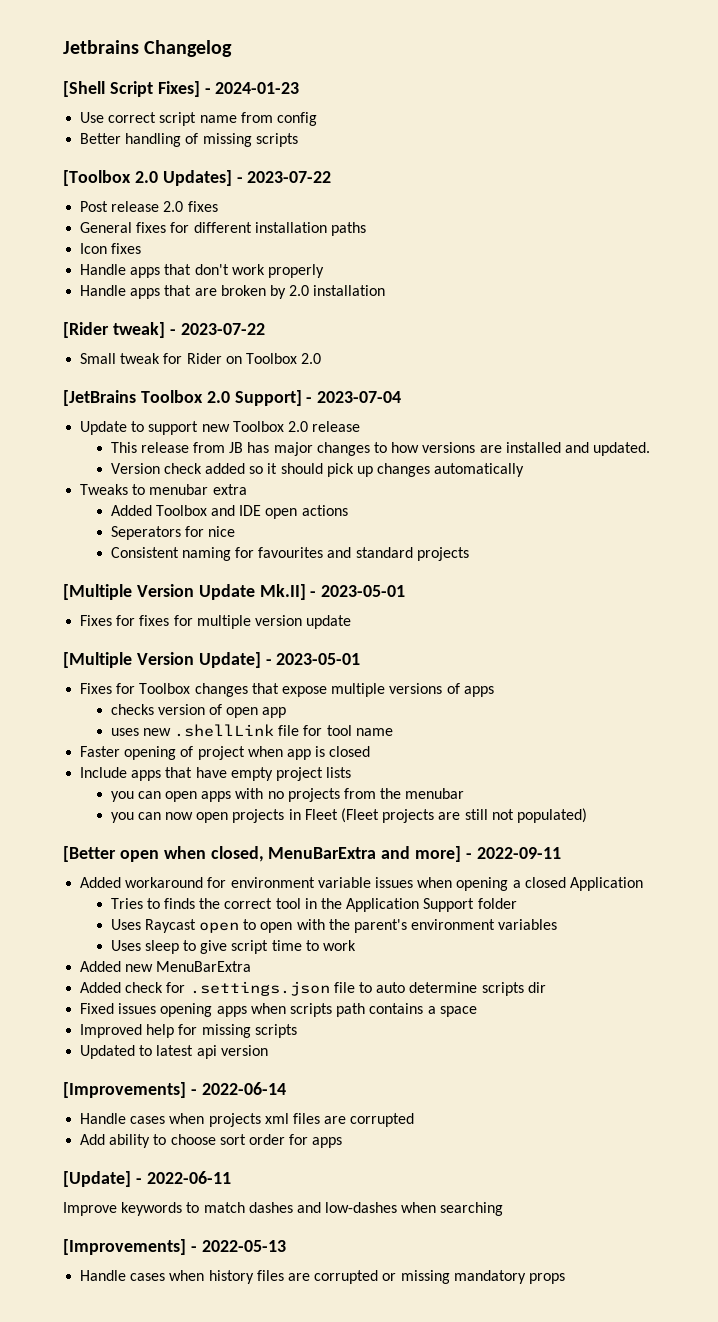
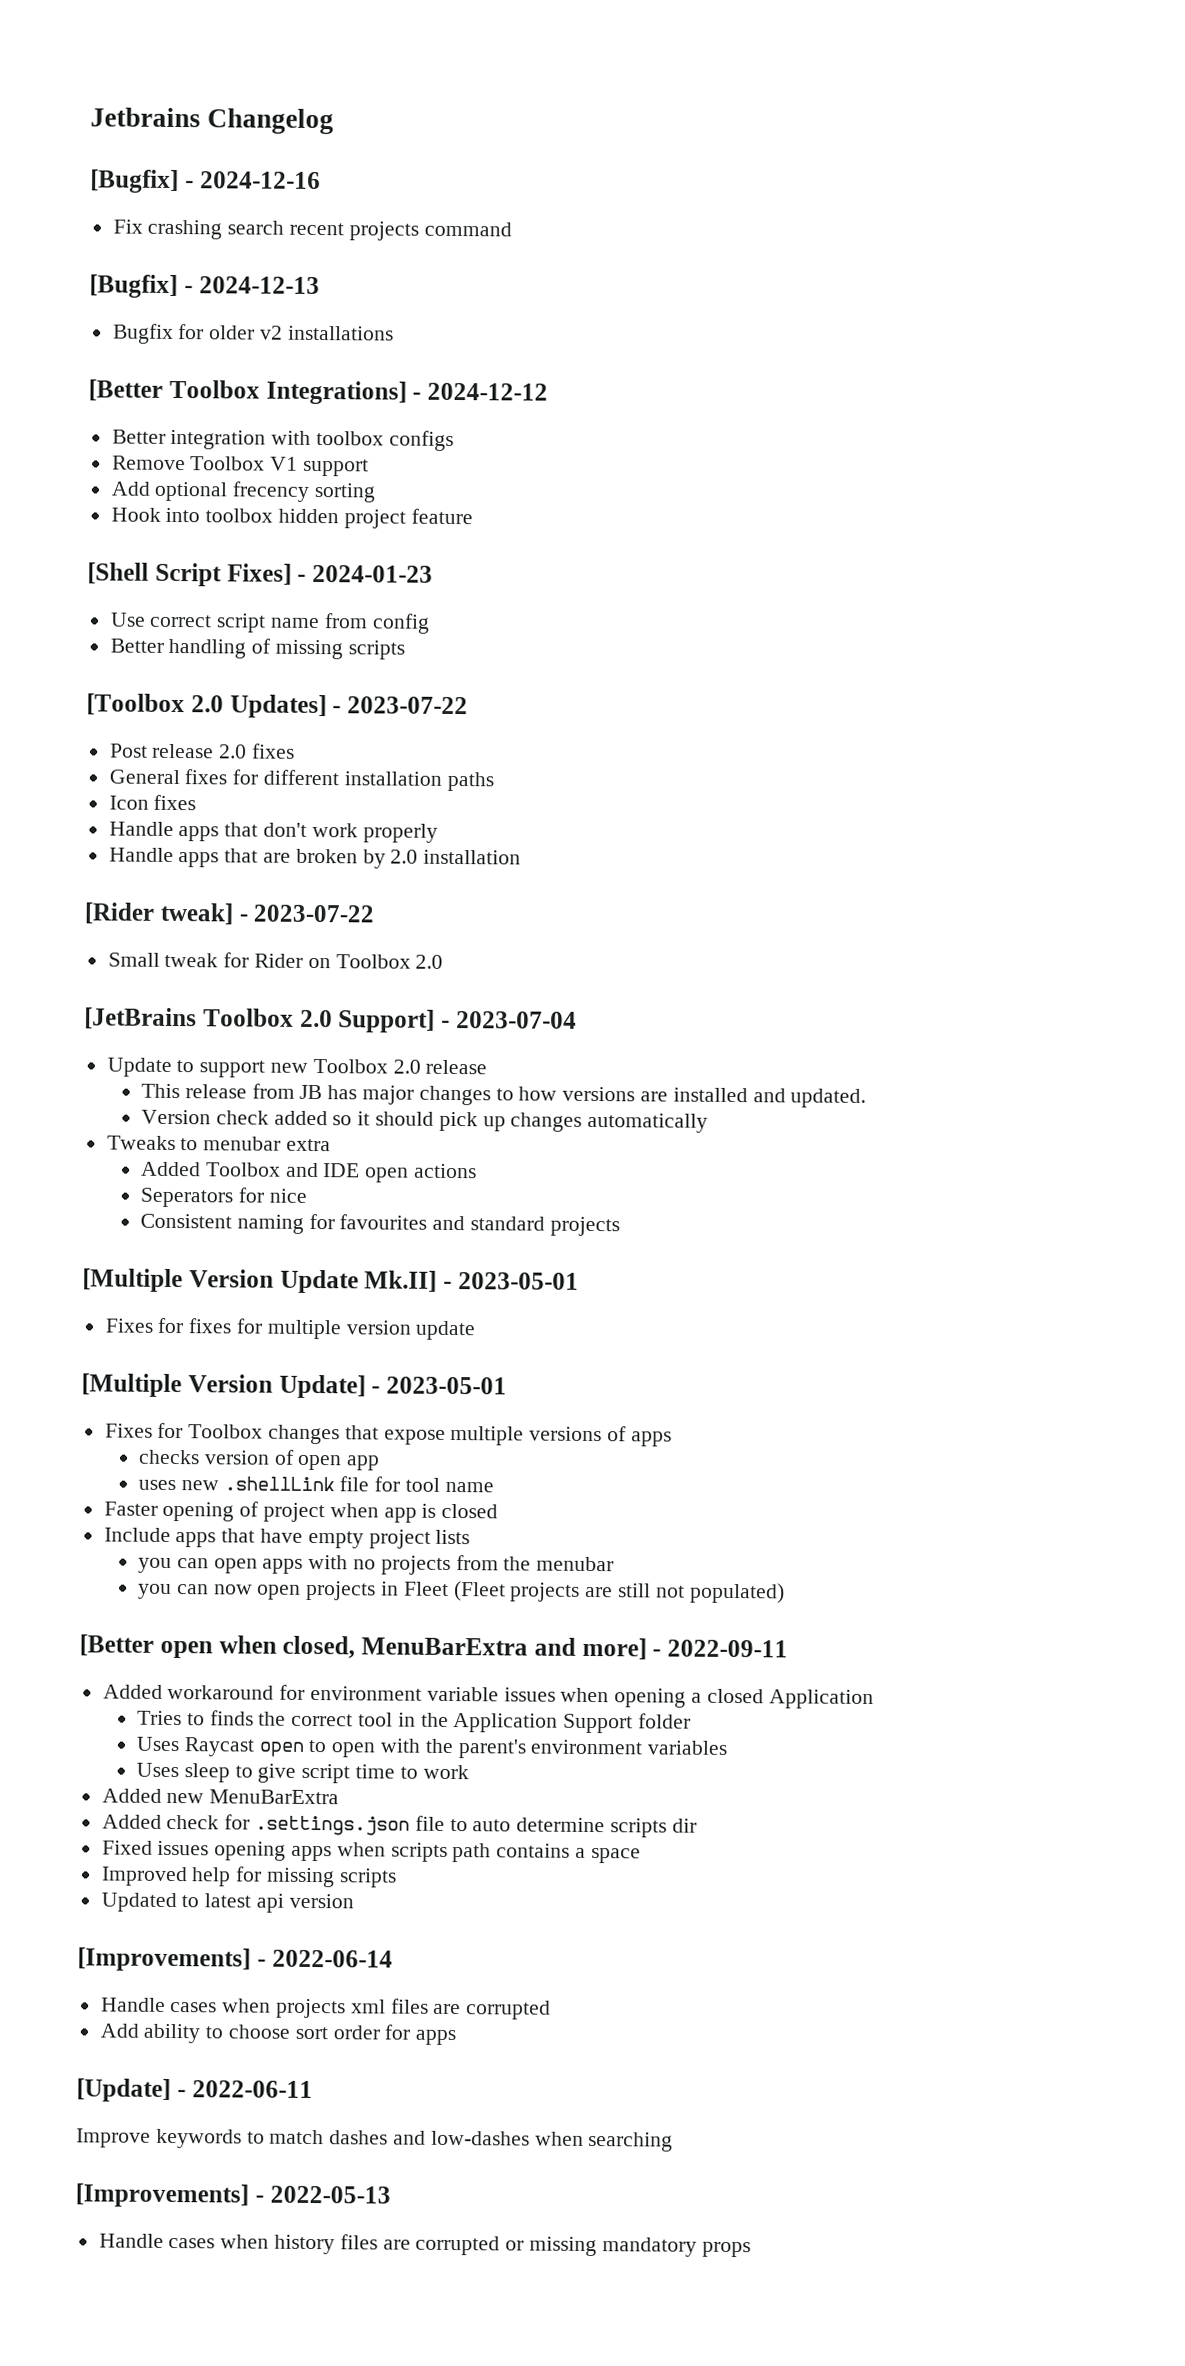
(233, 48) none -> [90,169,321,194] [112,219,512,241] [89,274,320,299] [111,323,394,344] [88,379,548,405] [111,429,454,451] [111,455,370,477] [110,481,377,503] [110,507,473,529] // [Bugfix] - 2024-12-16 // Fix crashing search recent projects command // [Bugfix] - 2024-12-13 // Bugfix for older v2 installations // [Better Toolbox Integrations] - 2024-12-12 // Better integration with toolbox configs // Remove Toolbox V1 support // Add optional frecency sorting // Hook into toolbox hidden project feature

